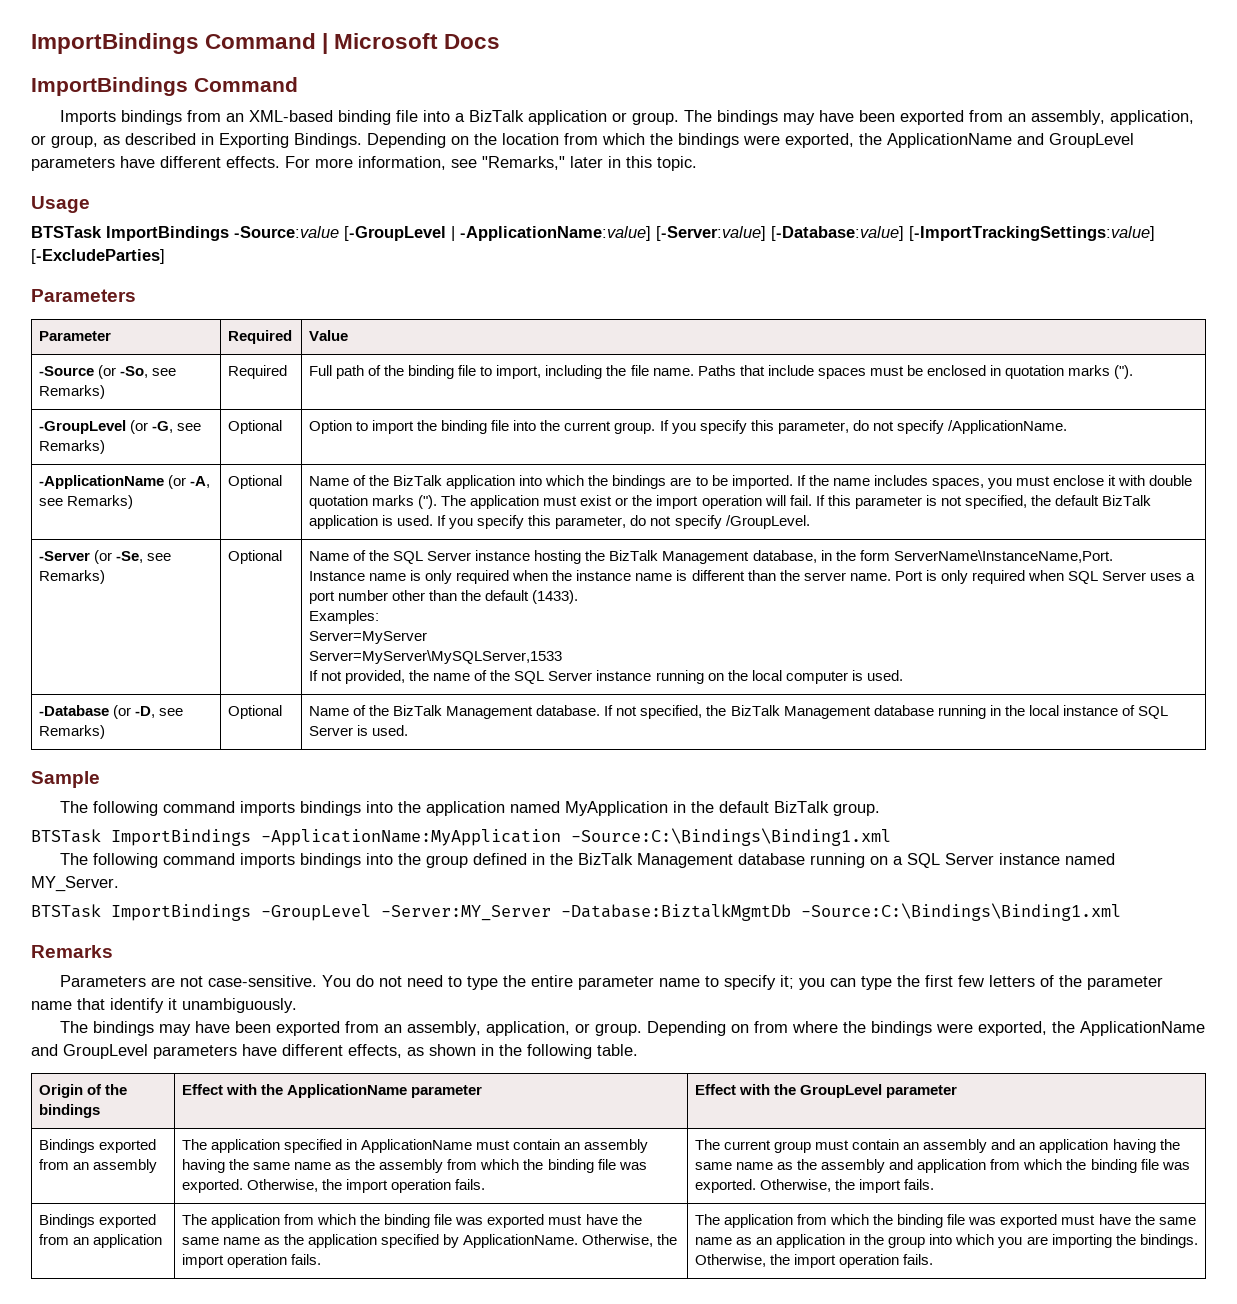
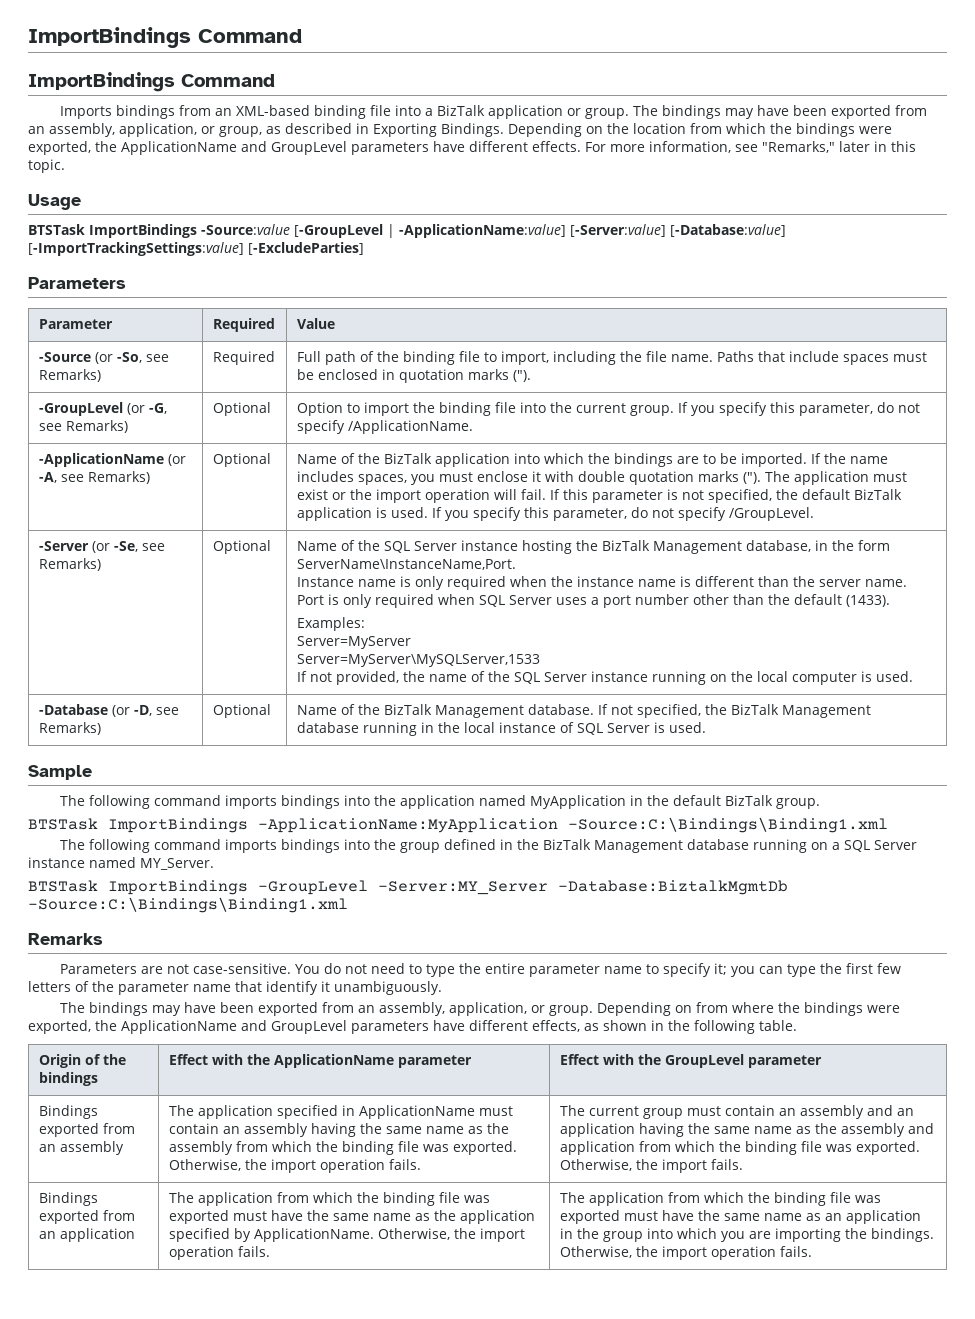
[31,33,501,54] ImportBindings Command | Microsoft Docs -> [28,27,302,48] ImportBindings Command

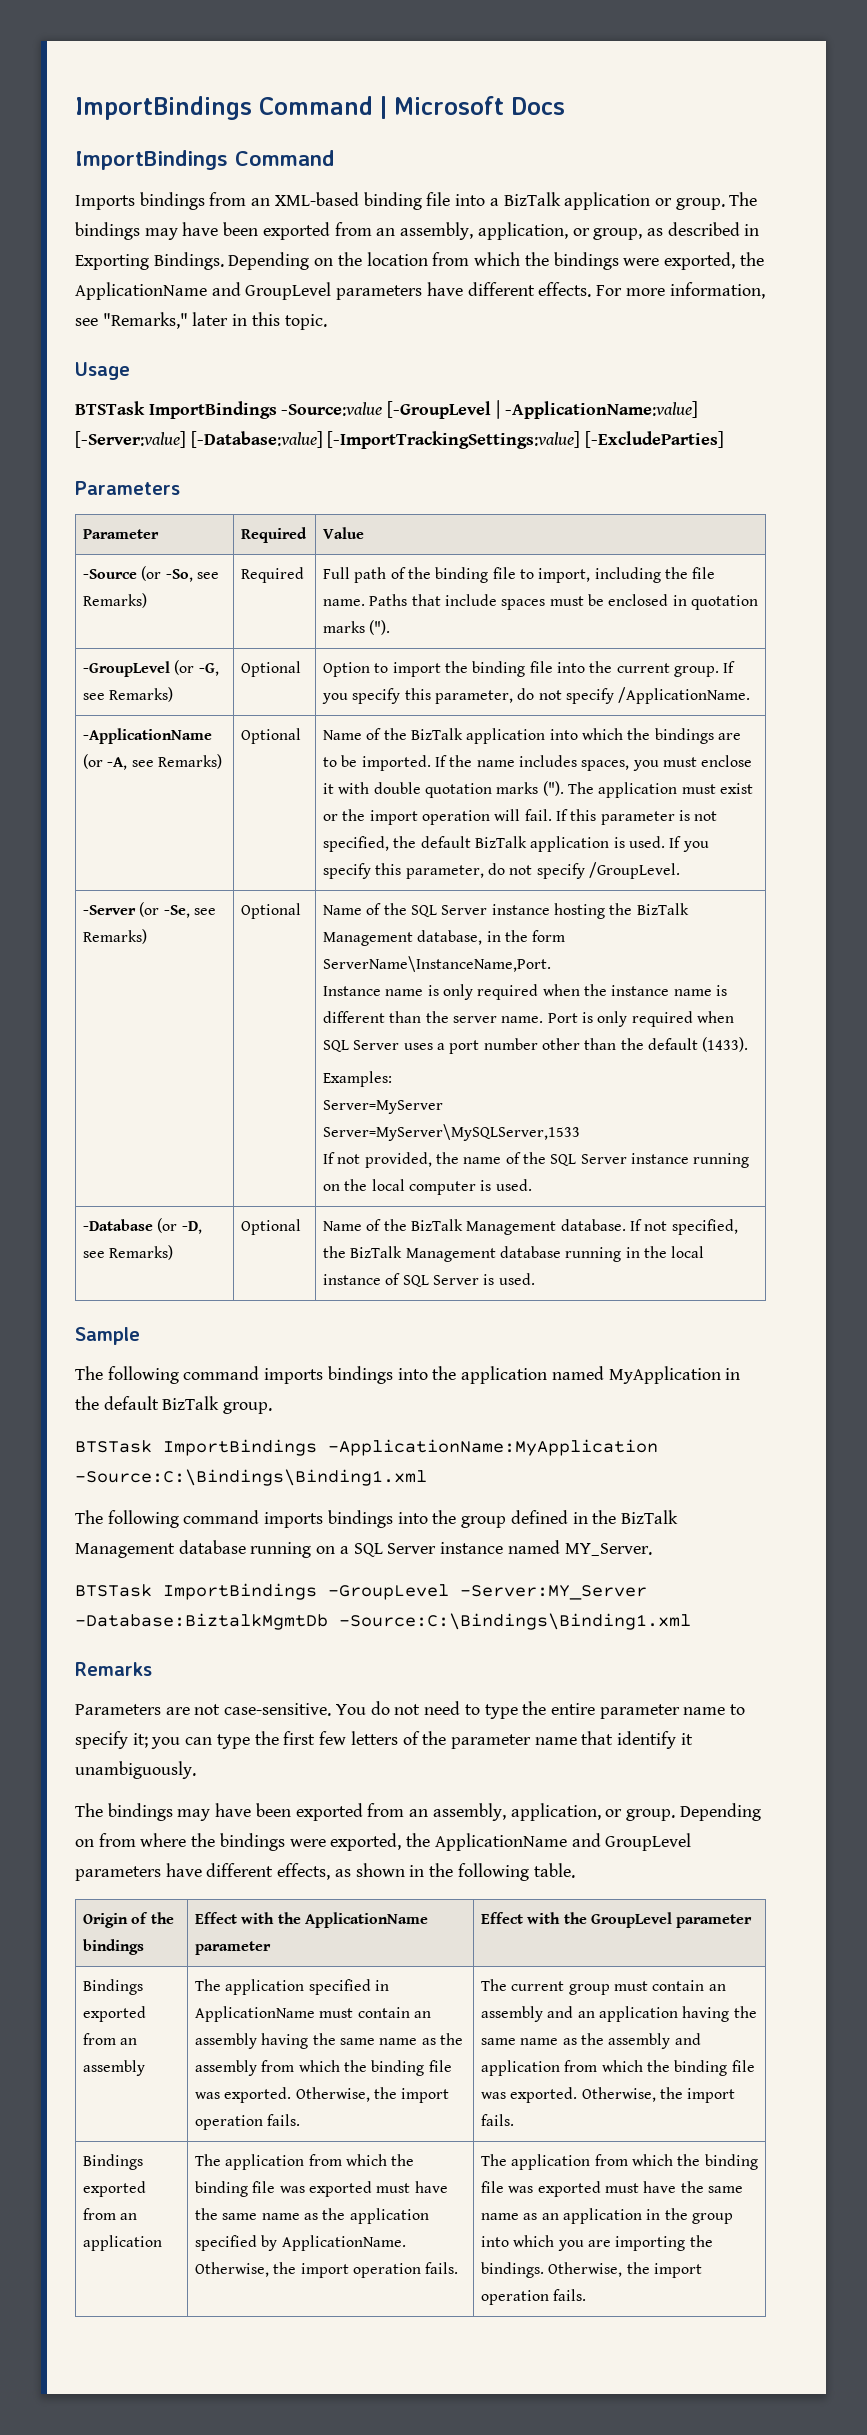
[28,27,302,48] ImportBindings Command -> [75,96,565,120] ImportBindings Command | Microsoft Docs

